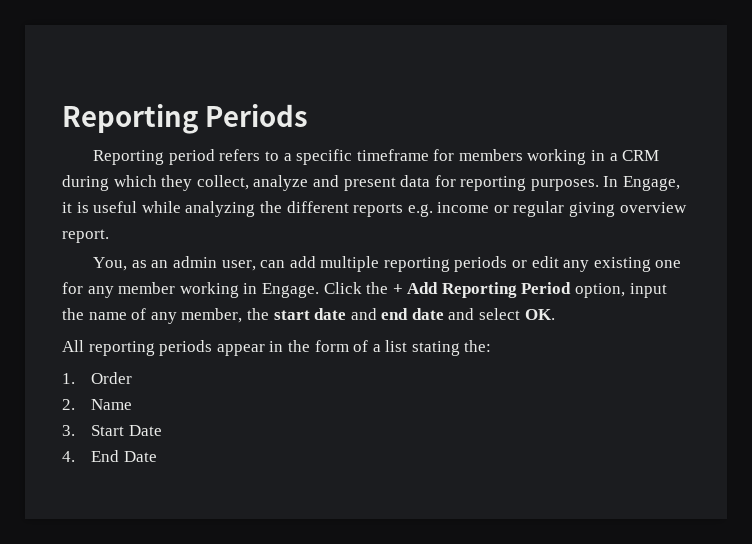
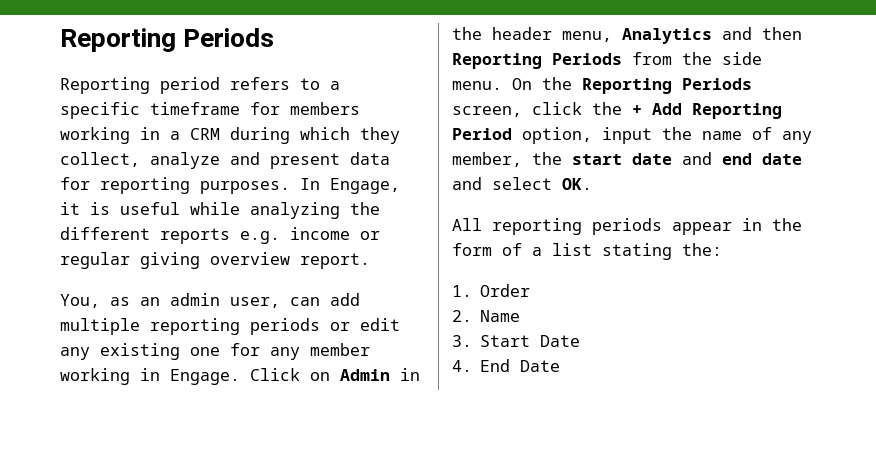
(362, 288) none -> [310,368,420,381] [452,27,802,44] [452,52,762,69] [452,77,752,94] [452,102,582,117] on Admin in the header menu, Analytics and then Reporting Periods from the side menu. On the Reporting Periods screen, click

